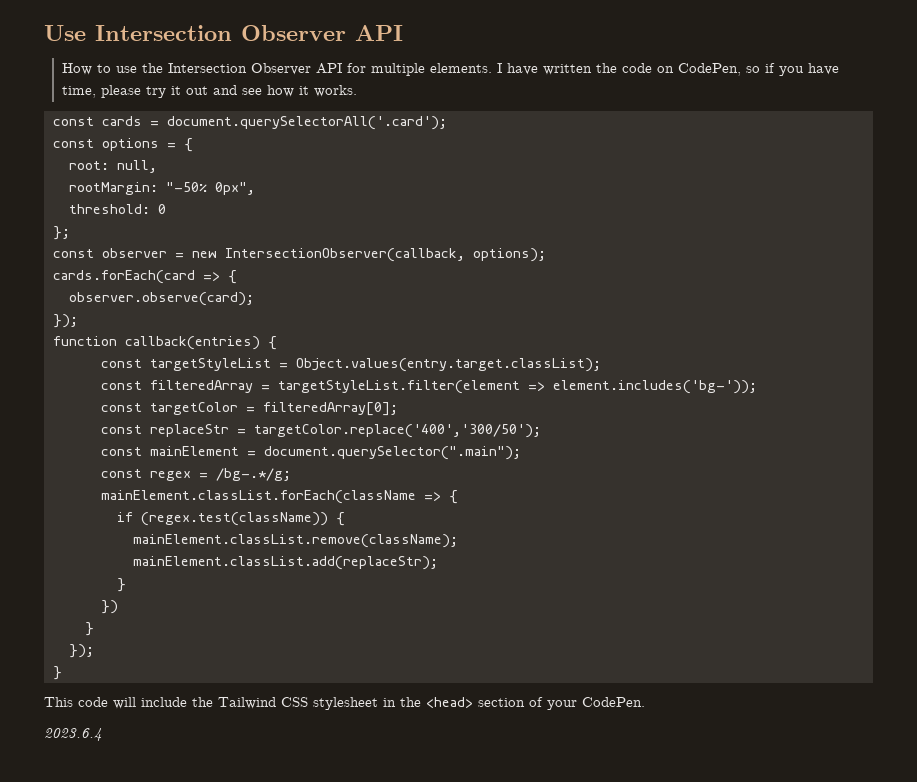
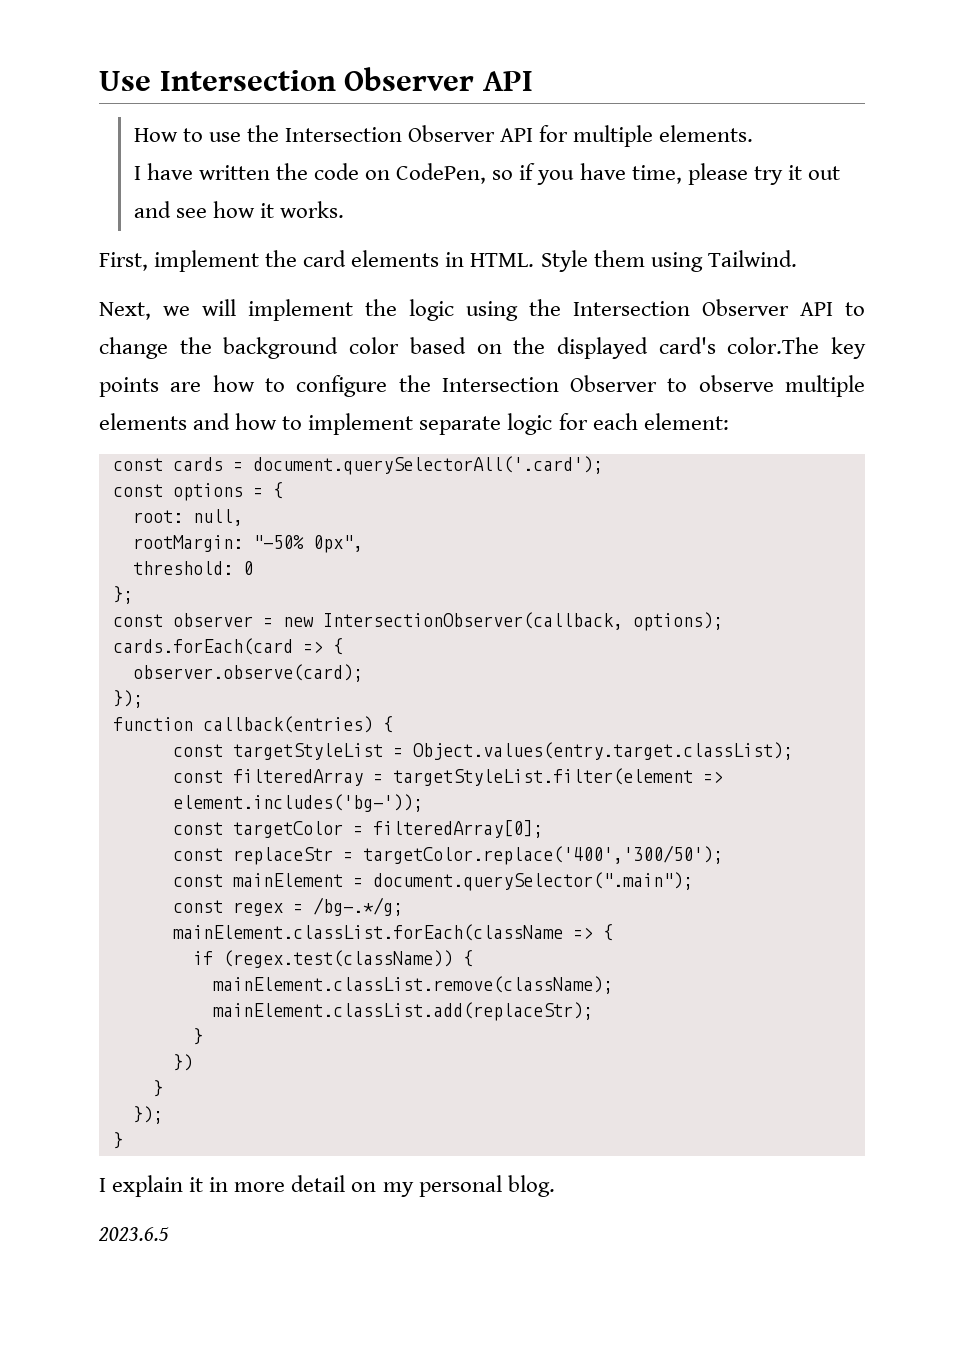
(493, 68) none -> (754, 133) //
(358, 91) none -> [99,250,797,272] [99,299,865,321] [99,337,867,359] [99,375,865,397] [99,413,729,435] // First, implement the card elements in HTML. Style them using Tailwind. // Next, we will implement the logic using the Intersection Observer API to change the background color based on the displayed card's color.The key points are how to configure the Intersection Observer to observe multiple elements and how to implement separate logic for each element:
[44,697,645,710] [44,728,102,741] This code will include the Tailwind CSS stylesheet in the <head> section of your CodePen. // 2023.6.4 -> [99,1175,555,1197] [98,1227,169,1241] I explain it in more detail on my personal blog. // 2023.6.5

